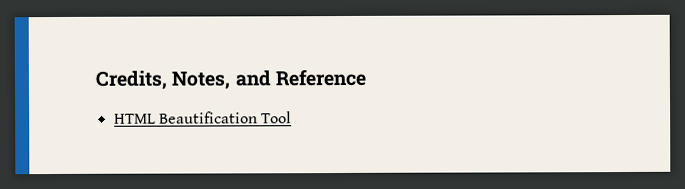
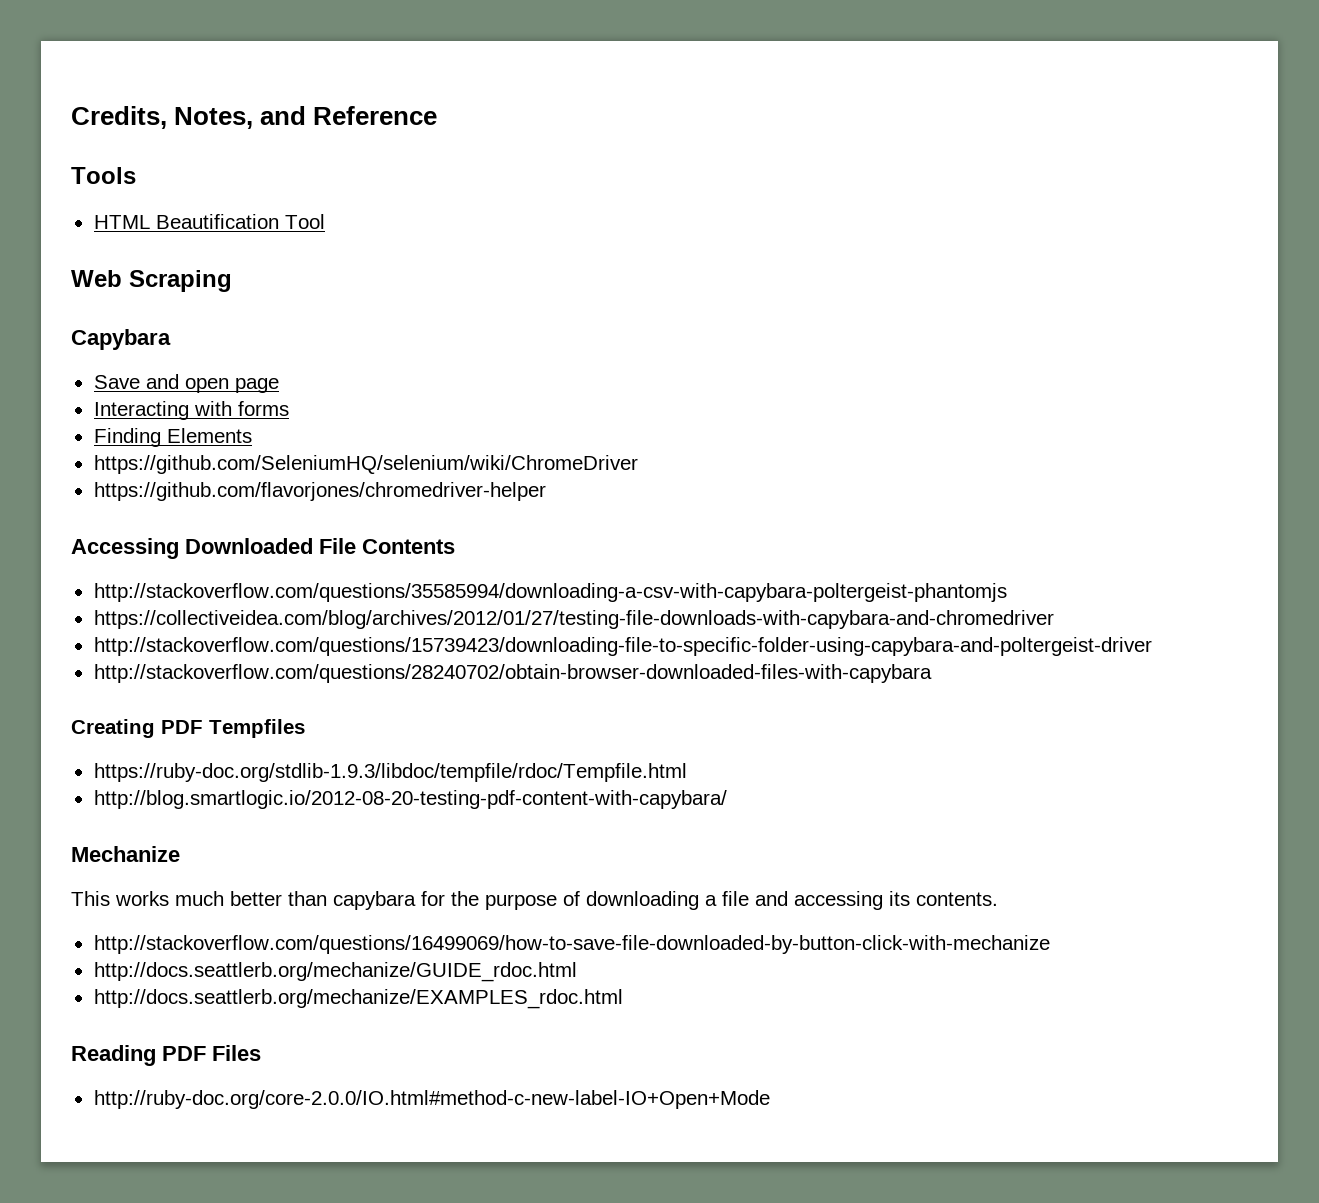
(366, 77) none -> [71,167,136,184] // Tools
(293, 117) none -> [71,270,232,292] [71,329,171,350] [93,374,279,393] [93,401,289,420] [93,428,252,447] [93,455,638,474] [93,482,546,501] [71,538,455,559] [93,583,1007,602] [93,610,1054,629] [93,637,1152,656] [93,664,932,683] [71,719,305,738] [93,763,687,782] [93,790,727,809] [71,846,180,862] [71,891,998,910] [93,935,1050,954] [93,962,577,982] [93,989,623,1009] [71,1045,261,1066] [93,1090,770,1109] // Web Scraping // Capybara // Save and open page // Interacting with forms // Finding Elements // https://github.com/SeleniumHQ/selenium/wiki/ChromeDriver // https://github.com/flavorjones/chromedriver-helper // Accessing Downloaded File Contents // http://stackoverflow.com/questions/35585994/downloading-a-csv-with-capybara-poltergeist-phantomjs // https://collectiveidea.com/blog/archives/2012/01/27/testing-file-downloads-with-capybara-and-chromedriver // http://stackoverflow.com/questions/15739423/downloading-file-to-specific-folder-using-capybara-and-poltergeist-driver // http://stackoverflow.com/questions/28240702/obtain-browser-downloaded-files-with-capybara // Creating PDF Tempfiles // https://ruby-doc.org/stdlib-1.9.3/libdoc/tempfile/rdoc/Tempfile.html // http://blog.smartlogic.io/2012-08-20-testing-pdf-content-with-capybara/ // Mechanize // This works much better than capybara for the purpose of downloading a file and accessing its contents. // http://stackoverflow.com/questions/16499069/how-to-save-file-downloaded-by-button-click-with-mechanize // http://docs.seattlerb.org/mechanize/GUIDE_rdoc.html // http://docs.seattlerb.org/mechanize/EXAMPLES_rdoc.html // Reading PDF Files // http://ruby-doc.org/core-2.0.0/IO.html#method-c-new-label-IO+Open+Mode

